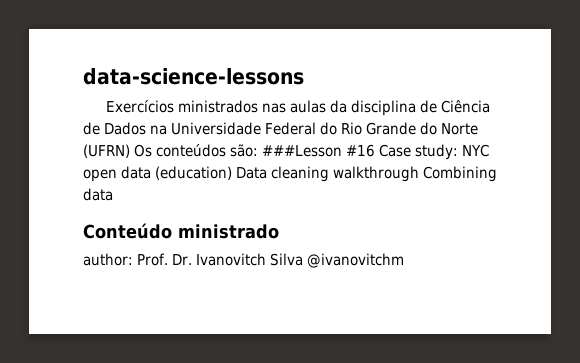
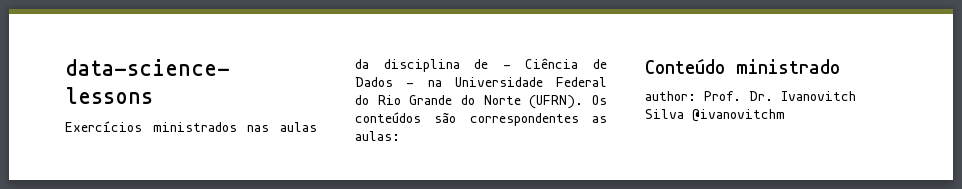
(438, 106) none -> [502,65,511,69] -
(146, 128) none -> [406,83,415,87] -
[83,144,130,158] (UFRN) -> [529,95,584,109] (UFRN).
[230,144,489,160] [83,166,497,182] [83,188,113,201] são: ###Lesson #16 Case study: NYC open data (education) Data cleaning walkthrough Combining data -> [434,112,607,126] [355,131,400,141] são correspondentes as aulas:

